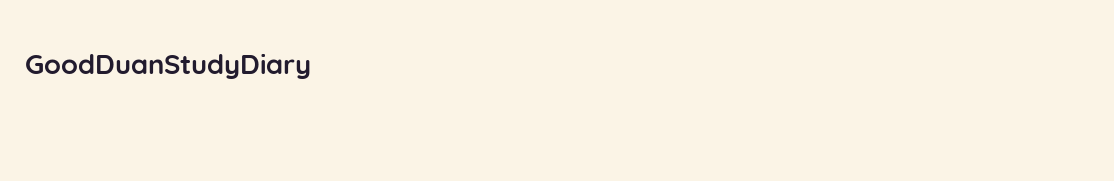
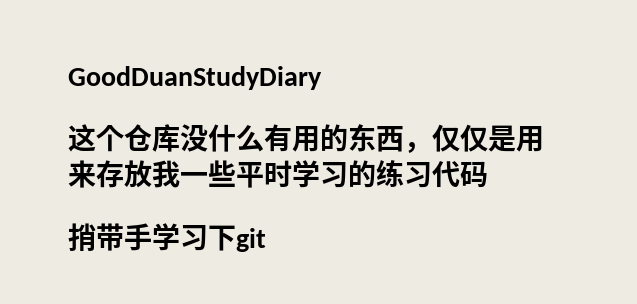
(311, 66) none -> [68,124,544,154] [68,160,488,188] [68,223,266,252] // 这个仓库没什么有用的东西，仅仅是用来存放我一些平时学习的练习代码 // 捎带手学习下git

